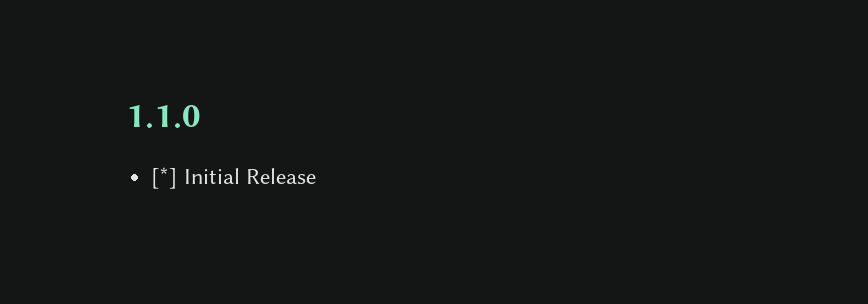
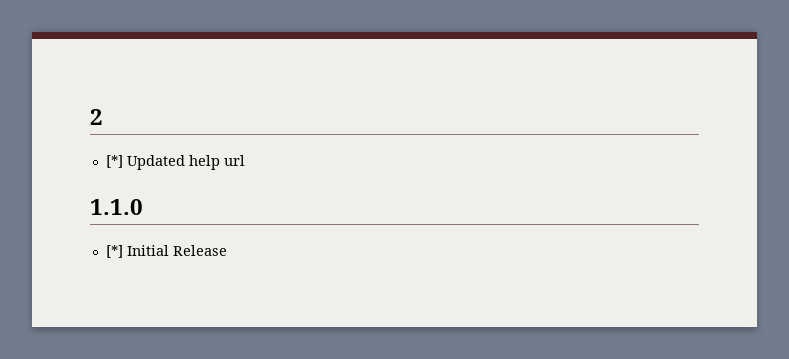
(126, 116) none -> [90,109,103,125] [105,155,245,170] 2 // [*] Updated help url //

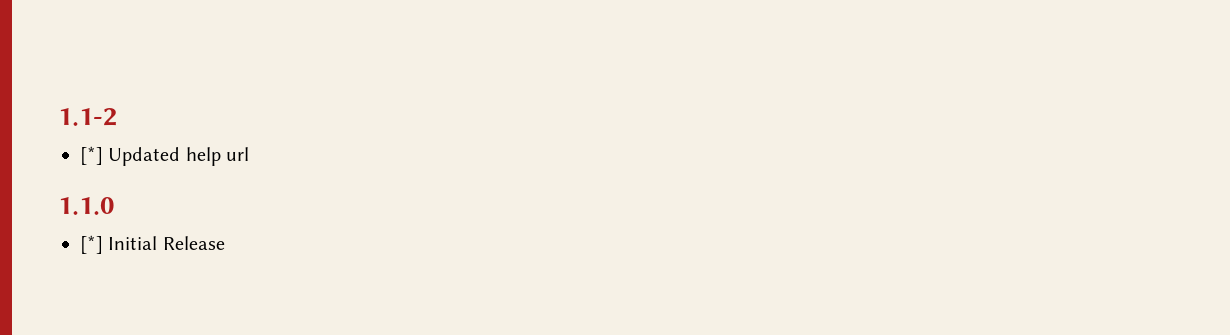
[90,109,103,125] 2 -> [58,108,117,126] 1.1-2

